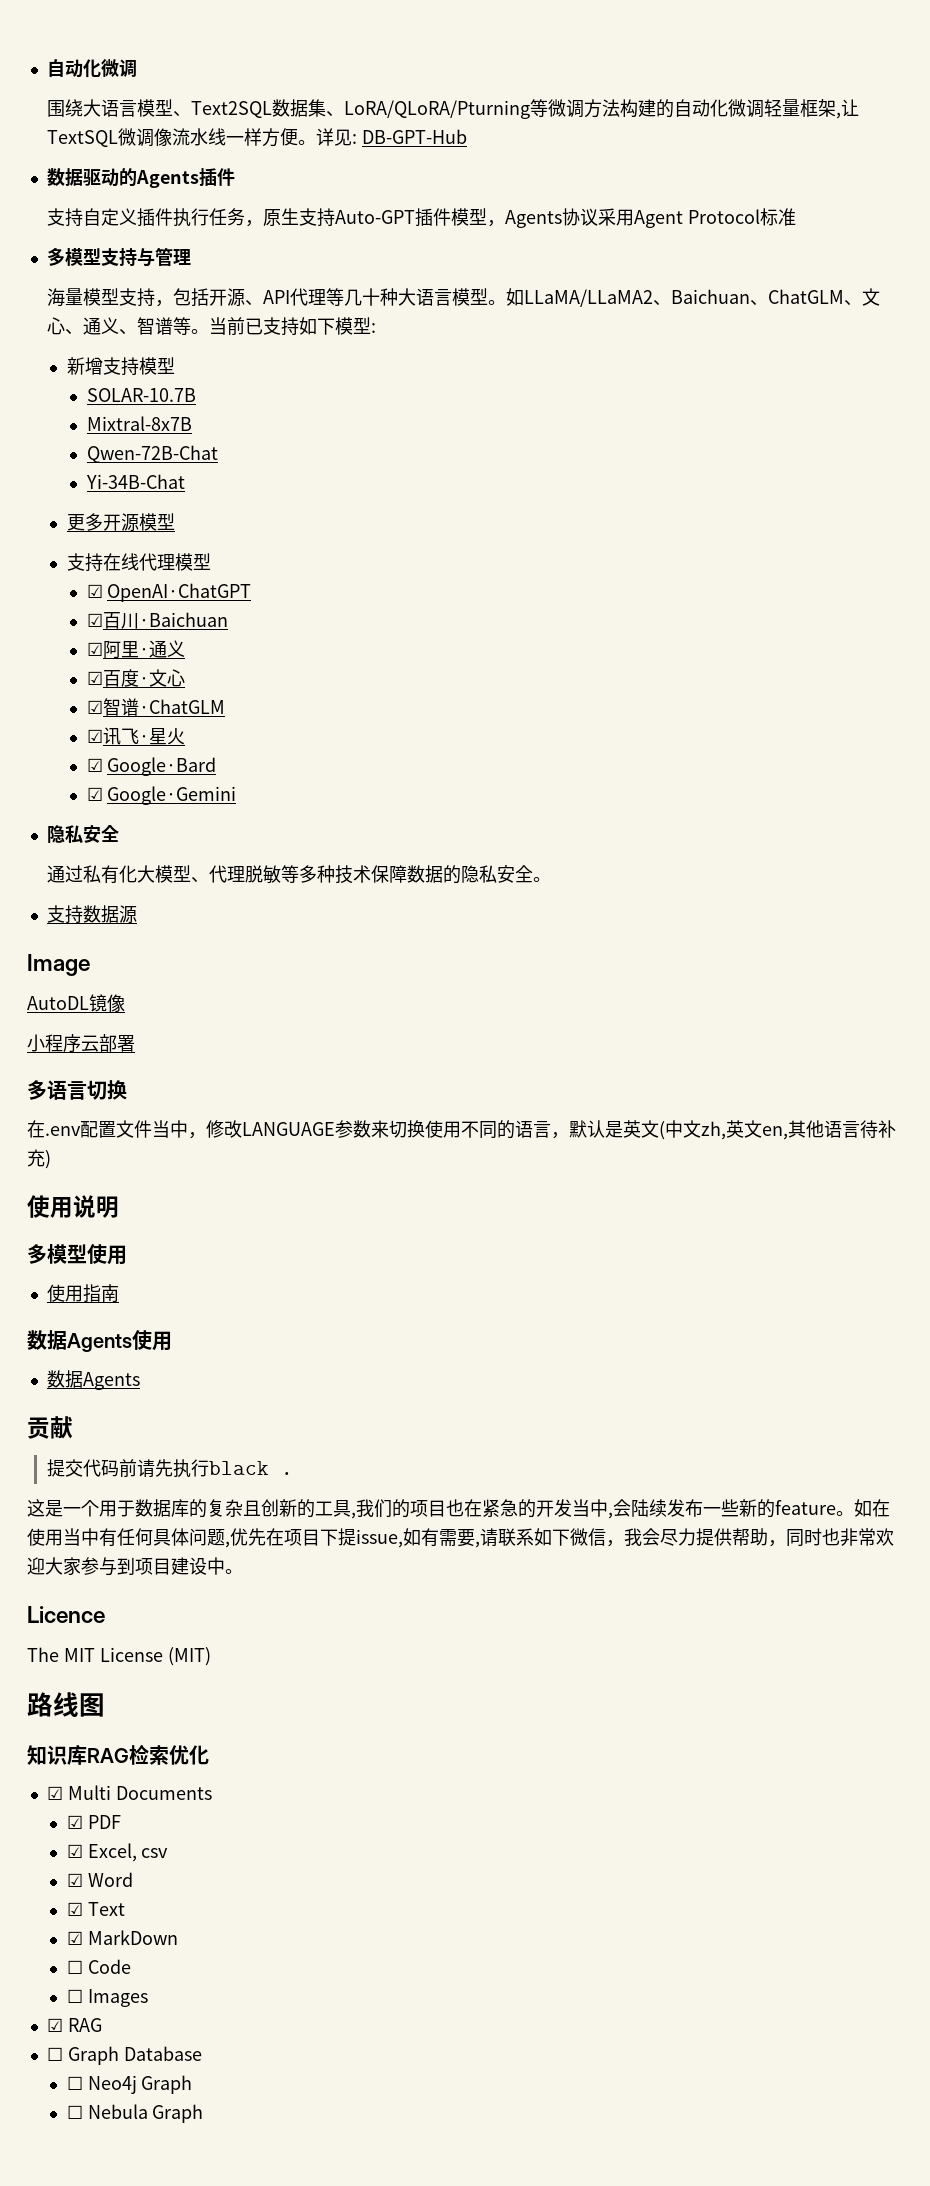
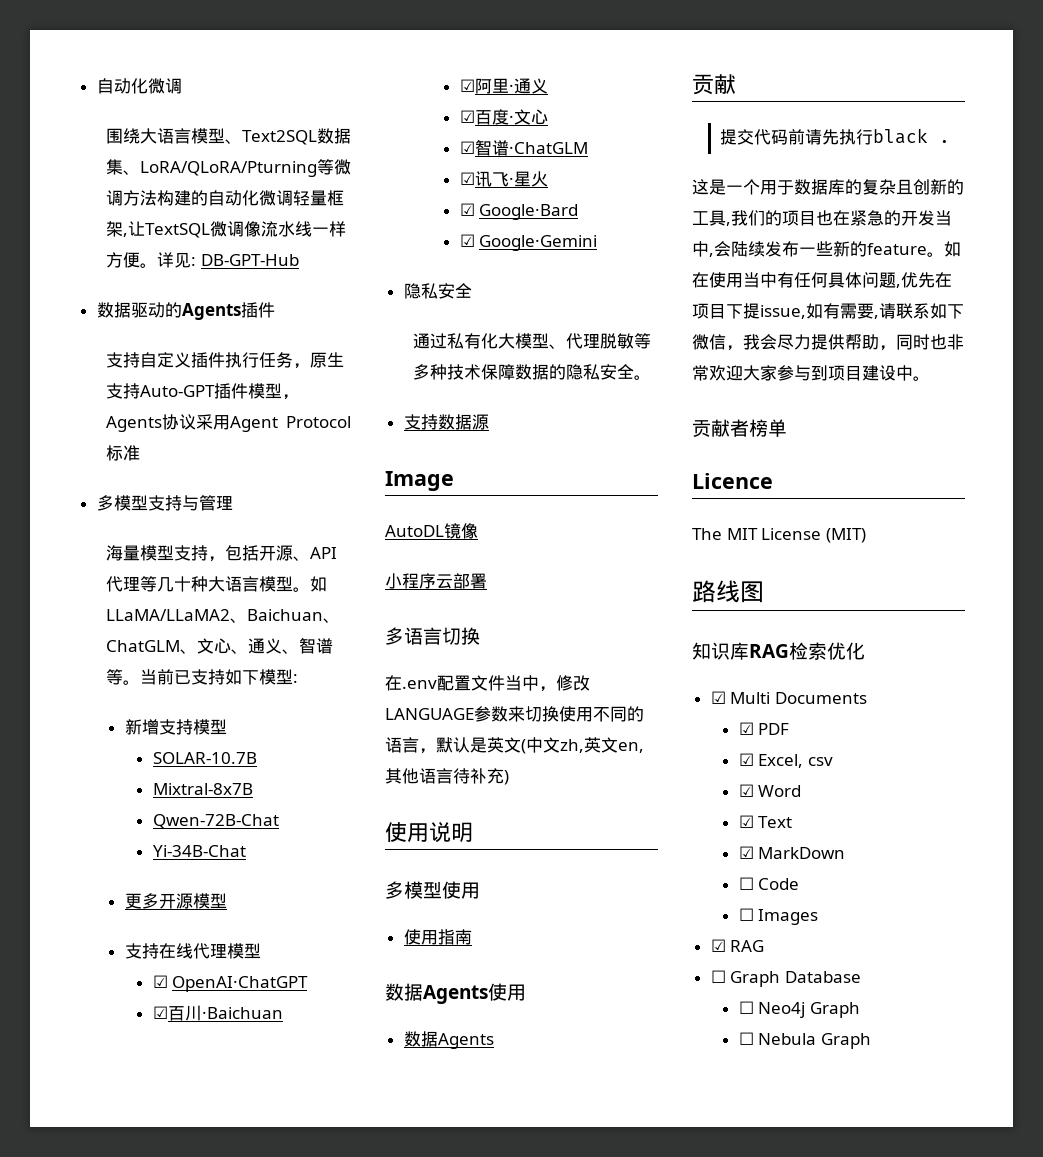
(243, 1571) none -> [692,419,787,437] // 贡献者榜单

